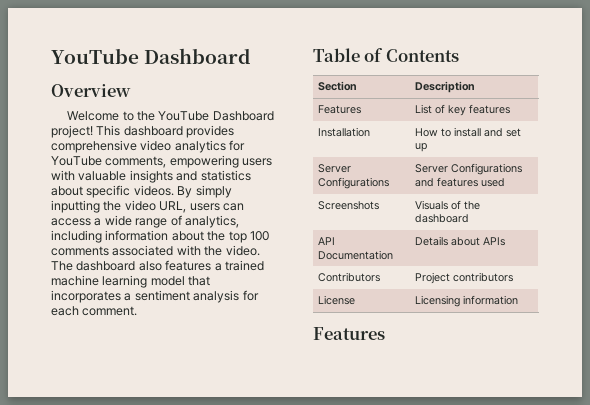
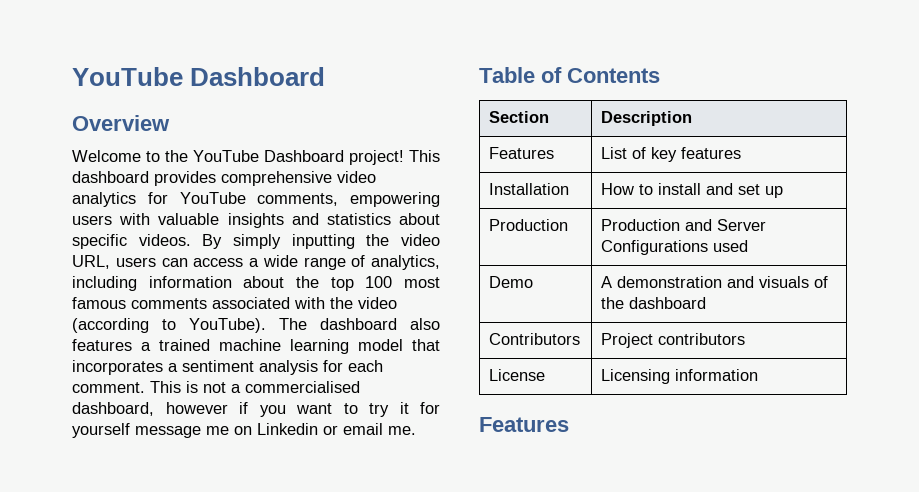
(269, 236) none -> [404,277,441,288] [72,297,126,309] most famous
[225,245,260,256] video. -> [358,297,397,309] [72,318,266,333] video (according to YouTube).
(138, 311) none -> [150,381,360,393] [72,402,440,417] [72,423,416,438] This is not a commercialised dashboard, however if you want to try it for yourself message me on Linkedin or email me.
[318,164,352,173] [318,177,390,189] [415,163,523,175] [415,177,506,187] [318,201,380,210] [415,200,481,210] [415,214,470,223] [318,237,336,245] [318,250,394,260] [415,236,506,246] Server Configurations | Server Configurations and features used // Screenshots | Visuals of the dashboard // API Documentation | Details about APIs -> [489,219,569,231] [601,219,767,231] [601,240,749,255] [489,276,534,288] [601,276,829,288] [601,297,707,309] Production | Production and Server Configurations used // Demo | A demonstration and visuals of the dashboard

